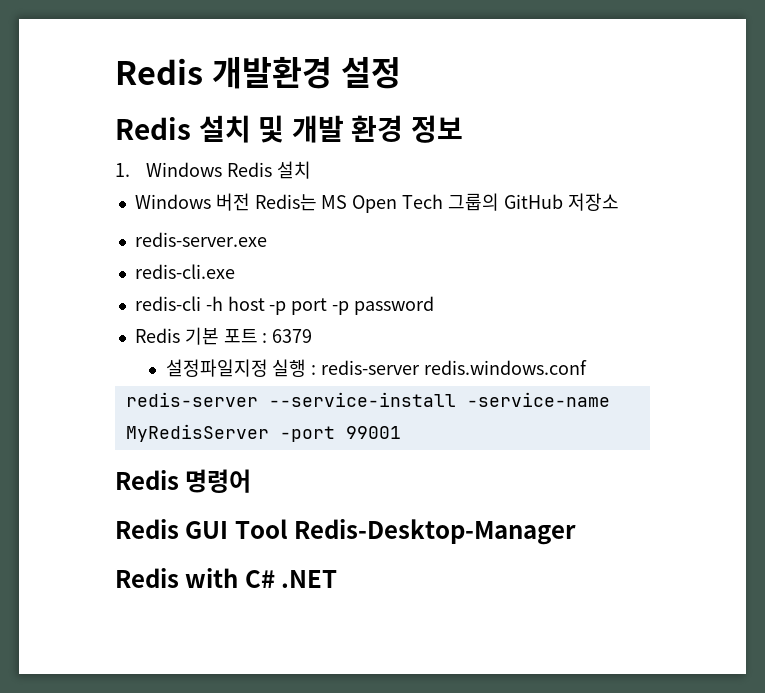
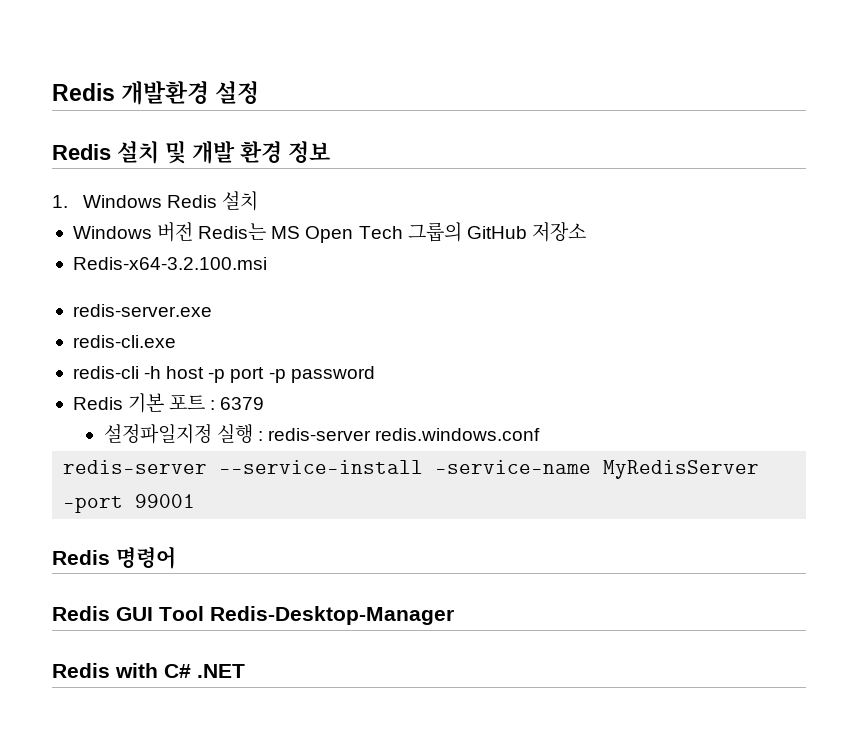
(619, 202) none -> [72,257,267,270] // Redis-x64-3.2.100.msi

